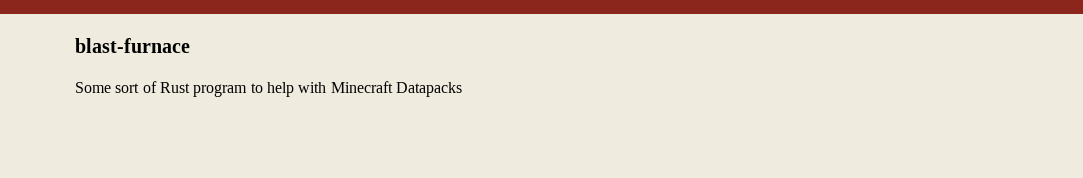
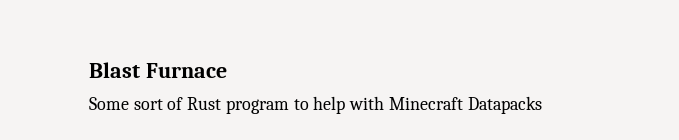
[75,38,190,53] blast-furnace -> [89,62,227,78] Blast Furnace

